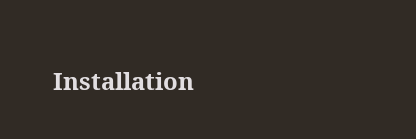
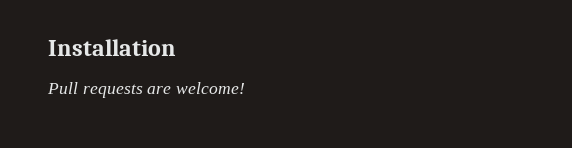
(194, 81) none -> [47,82,246,98] // Pull requests are welcome!

